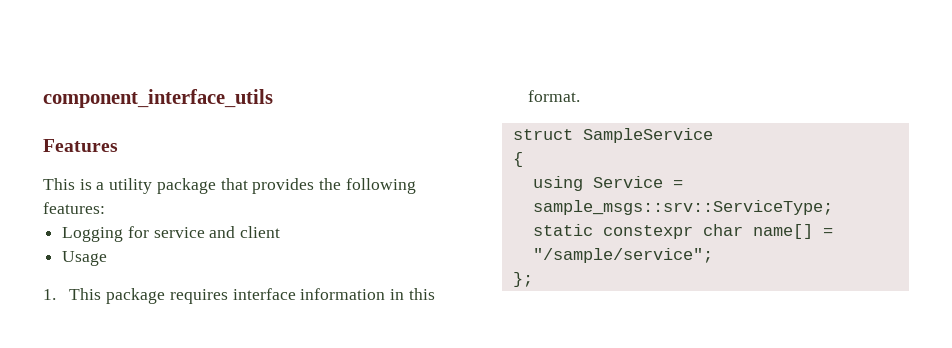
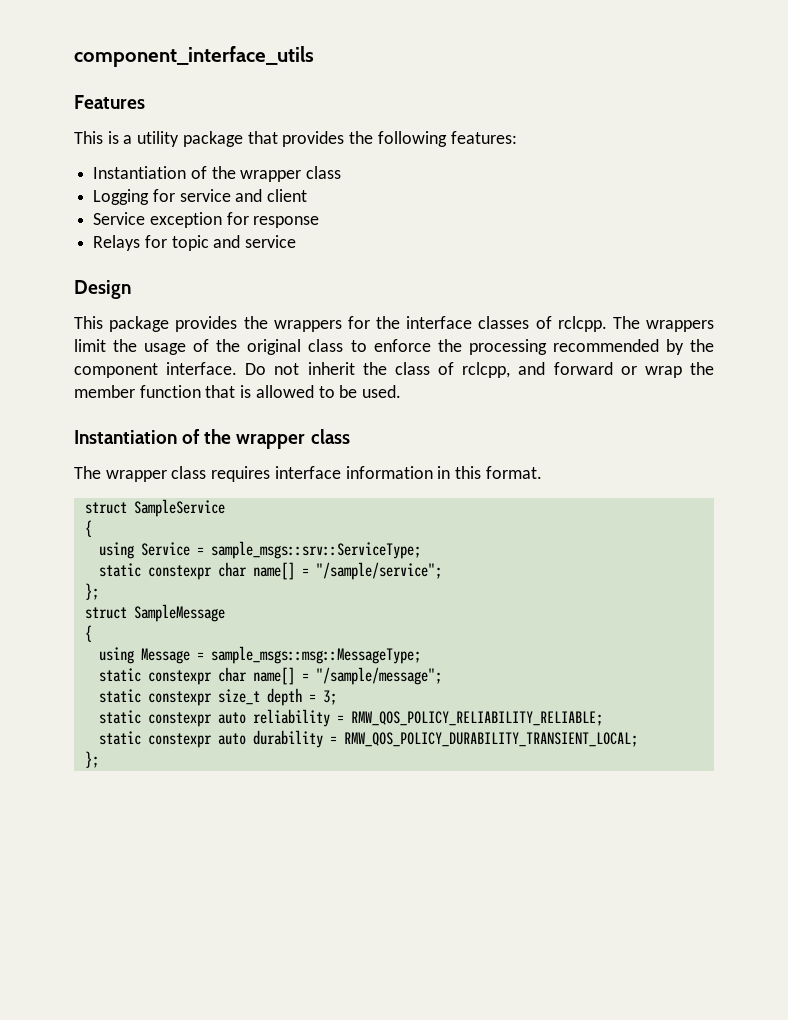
(105, 208) none -> [93,166,342,182] // Instantiation of the wrapper class
[62,251,108,266] [43,288,166,304] Usage // 1. This package -> [93,212,320,228] [93,235,297,251] [74,280,131,299] [74,316,715,332] [74,339,715,355] [74,362,714,378] [74,385,402,398] [74,429,350,449] [74,466,207,482] Service exception for response // Relays for topic and service // Design // This package provides the wrappers for the interface classes of rclcpp. The wrappers limit the usage of the original class to enforce the processing recommended by the component interface. Do not inherit the class of rclcpp, and forward or wrap the member function that is allowed to be used. // Instantiation of the wrapper class // The wrapper class
(533, 279) none -> [84,604,225,622] [84,625,92,642] [98,646,421,664] [98,667,442,685] [98,688,337,706] [98,709,603,727] [98,730,638,748] [84,751,99,768] // struct SampleMessage // { // using Message = sample_msgs::msg::MessageType; // static constexpr char name[] = "/sample/message"; // static constexpr size_t depth = 3; // static constexpr auto reliability = RMW_QOS_POLICY_RELIABILITY_RELIABLE; // static constexpr auto durability = RMW_QOS_POLICY_DURABILITY_TRANSIENT_LOCAL; // };

